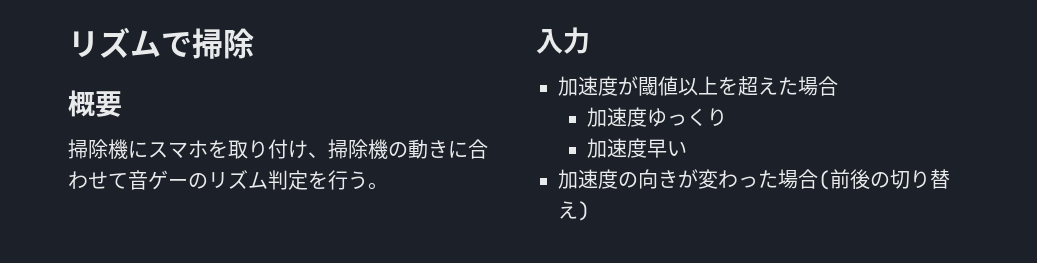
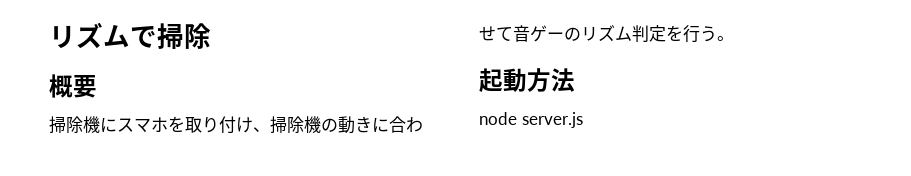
[536,27,590,54] [558,76,838,96] [587,107,728,127] [587,138,688,158] [558,169,950,190] [558,201,590,221] 入力 // 加速度が閾値以上を超えた場合 // 加速度ゆっくり // 加速度早い // 加速度の向きが変わった場合(前後の切り替え) -> [479,68,575,93] [479,112,583,128] 起動方法 // node server.js

